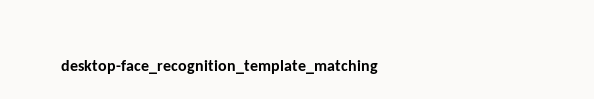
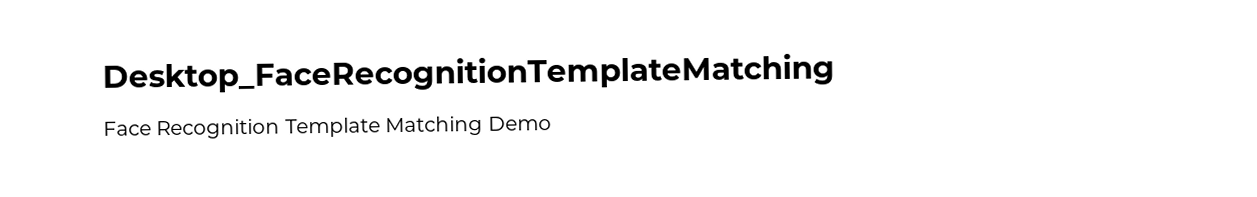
[61,60,378,74] desktop-face_recognition_template_matching -> [102,53,835,94] [103,115,552,140] Desktop_FaceRecognitionTemplateMatching // Face Recognition Template Matching Demo

